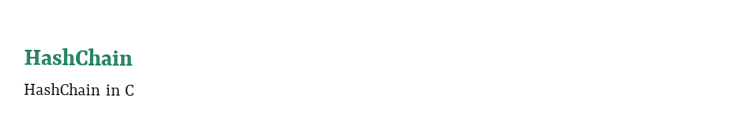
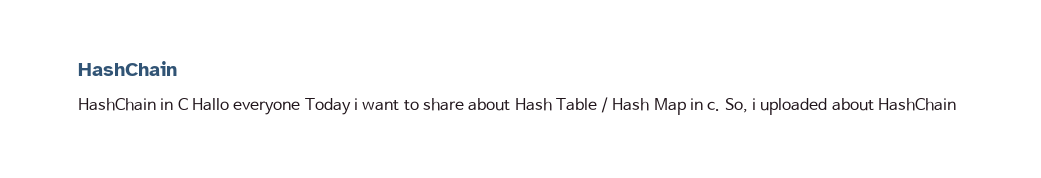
(135, 90) none -> [191,97,957,115] Hallo everyone Today i want to share about Hash Table / Hash Map in c. So, i uploaded about HashChain

